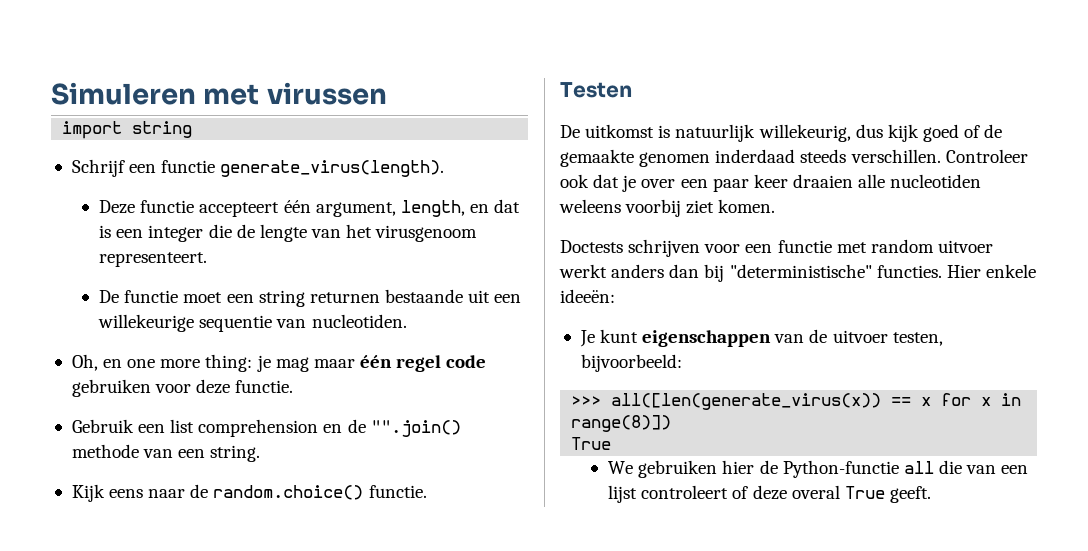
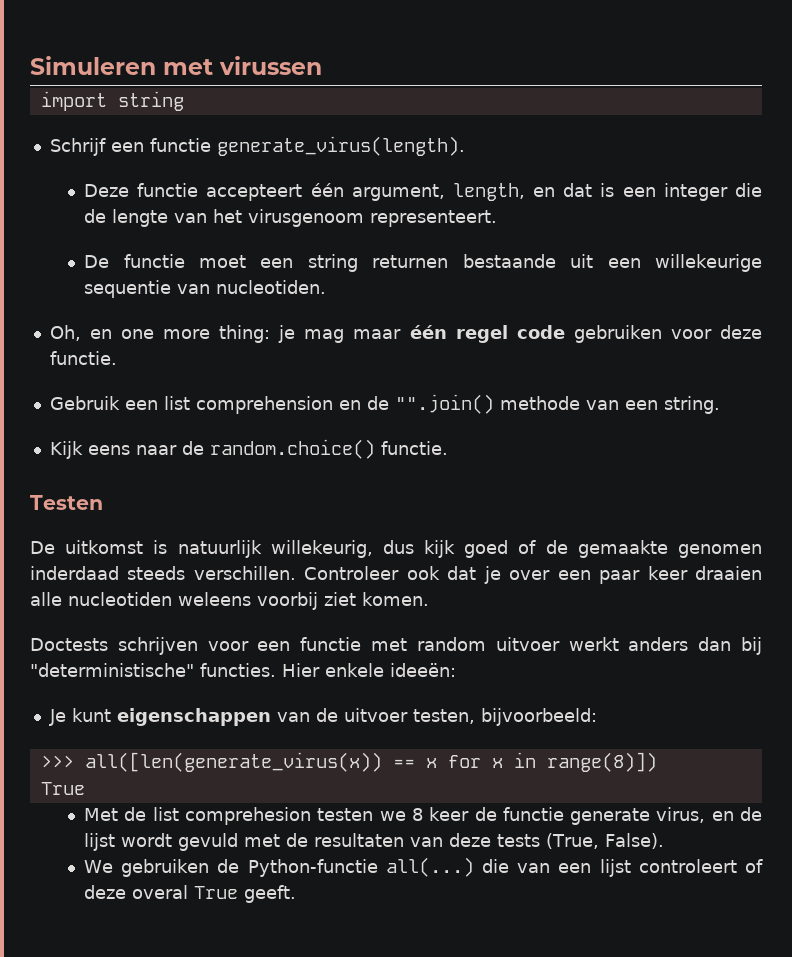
(612, 443) none -> [84,807,763,825] [84,833,665,851] // Met de list comprehesion testen we 8 keer de functie generate virus, en de lijst wordt gevuld met de resultaten van deze tests (True, False).
[722,460,755,474] hier -> (210, 868) none
[903,461,934,474] all -> [385,857,474,877] all(...)

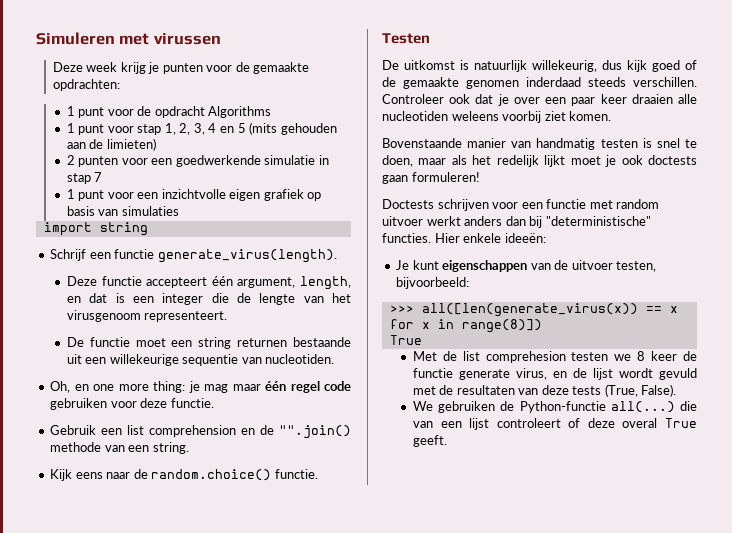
(322, 65) none -> [52,62,310,74] [52,79,120,91] [66,106,272,118] [66,122,337,135] [66,138,156,151] [66,155,329,167] [66,172,103,184] [66,189,322,201] [66,206,179,216] // Deze week krijg je punten voor de gemaakte opdrachten: // 1 punt voor de opdracht Algorithms // 1 punt voor stap 1, 2, 3, 4 en 5 (mits gehouden aan de limieten) // 2 punten voor een goedwerkende simulatie in stap 7 // 1 punt voor een inzichtvolle eigen grafiek op basis van simulaties
(429, 599) none -> [382,138,697,150] [382,155,697,167] [382,172,480,184] // Bovenstaande manier van handmatig testen is snel te doen, maar als het redelijk lijkt moet je ook doctests gaan formuleren!

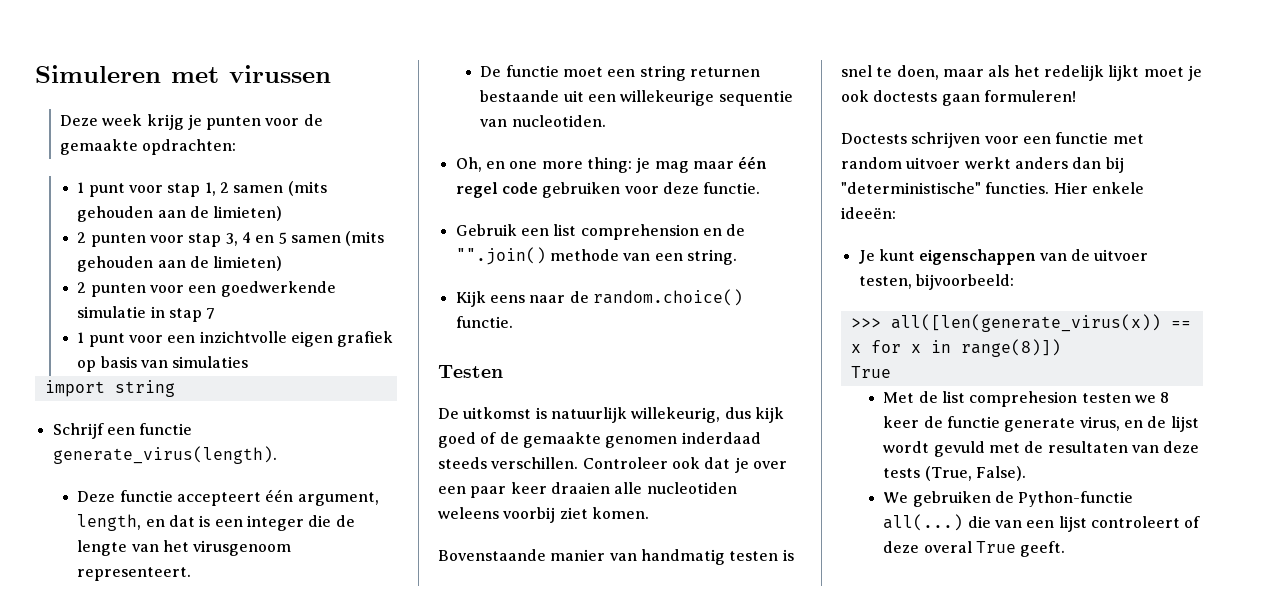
[137,106,272,118] [66,123,191,135] de opdracht Algorithms // 1 punt voor stap 1, 2, -> [167,181,327,197] [77,206,283,222] [77,232,222,247] stap 1, 2 samen (mits gehouden aan de limieten) // 2 punten voor stap
(246, 128) none -> [291,235,342,243] samen

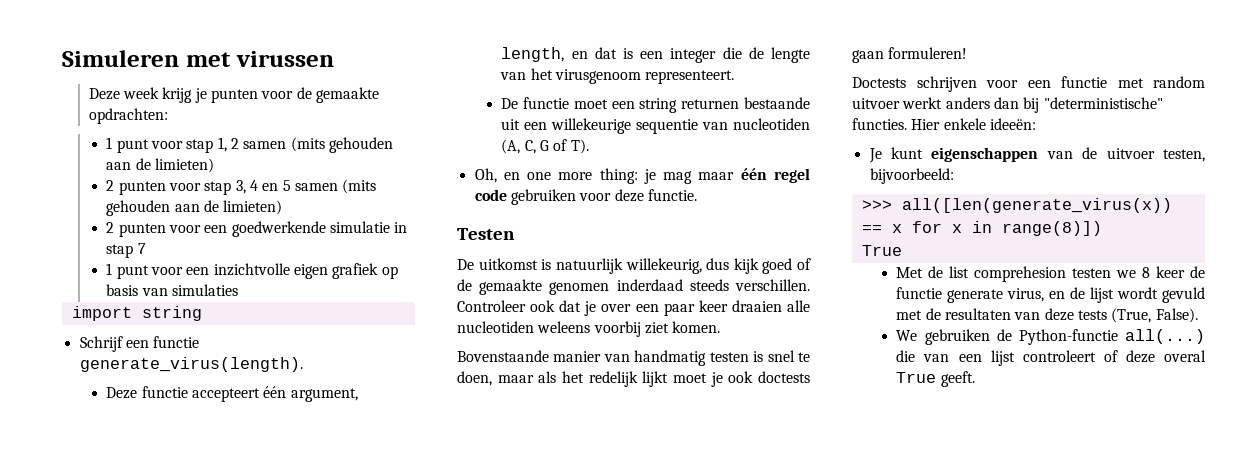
[511,115,606,127] nucleotiden. -> [733,118,810,130] [501,139,589,154] nucleotiden (A, C, G of T).
[455,224,746,240] [455,247,737,265] [455,289,743,307] [455,316,513,328] // Gebruik een list comprehension en de "".join() methode van een string. // Kijk eens naar de random.choice() functie. -> (697, 195) none

